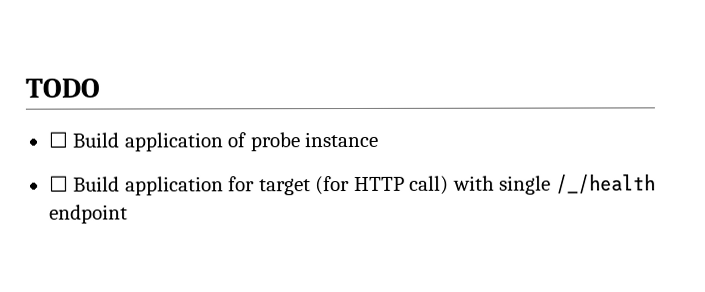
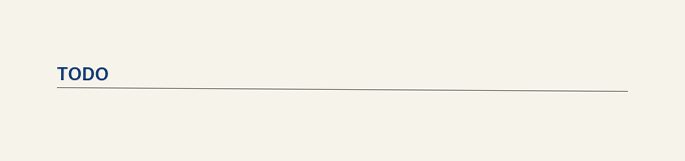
[47,131,380,152] [48,174,657,196] [48,204,128,224] // ☐ Build application of probe instance // ☐ Build application for target (for HTTP call) with single /_/health endpoint -> (110, 74) none

